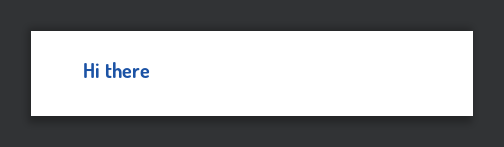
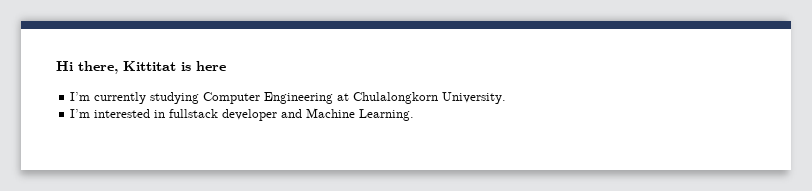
[105,62,151,78] there -> [78,61,226,74] [70,92,507,104] [70,108,415,121] there, Kittitat is here // I’m currently studying Computer Engineering at Chulalongkorn University. // I’m interested in fullstack developer and Machine Learning.

